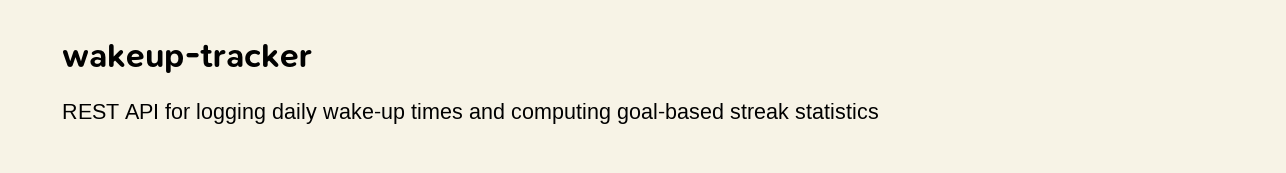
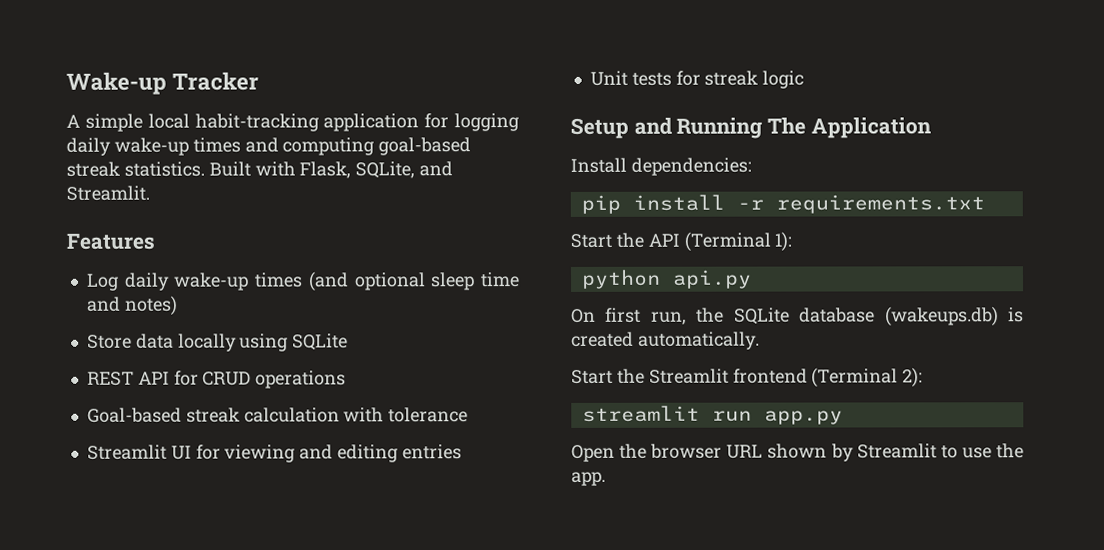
[62,44,312,73] [62,104,159,119] wakeup-tracker // REST API -> [66,71,260,95] [66,113,420,132] Wake-up Tracker // A simple local habit-tracking application
[795,103,879,119] statistics -> [123,161,454,179] [66,185,150,201] [66,233,155,250] [85,271,520,292] [86,295,178,316] [86,333,349,352] [86,370,347,389] [86,407,469,423] [86,444,462,463] [589,70,805,89] [570,117,932,139] [570,157,752,176] [580,194,985,214] [570,231,793,252] [580,269,752,289] [571,306,1024,327] [571,331,760,350] [571,367,924,388] [581,405,843,425] [571,443,1024,462] [571,471,606,486] statistics. Built with Flask, SQLite, and Streamlit. // Features // Log daily wake-up times (and optional sleep time and notes) // Store data locally using SQLite // REST API for CRUD operations // Goal-based streak calculation with tolerance // Streamlit UI for viewing and editing entries // Unit tests for streak logic // Setup and Running The Application // Install dependencies: // pip install -r requirements.txt // Start the API (Terminal 1): // python api.py // On first run, the SQLite database (wakeups.db) is created automatically. // Start the Streamlit frontend (Terminal 2): // streamlit run app.py // Open the browser URL shown by Streamlit to use the app.

